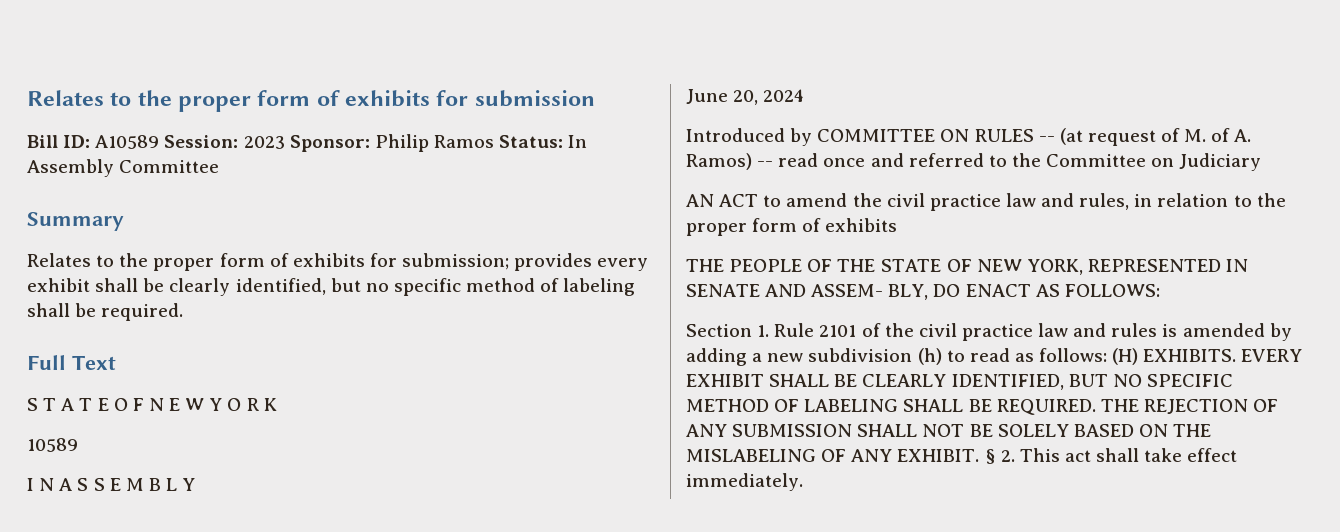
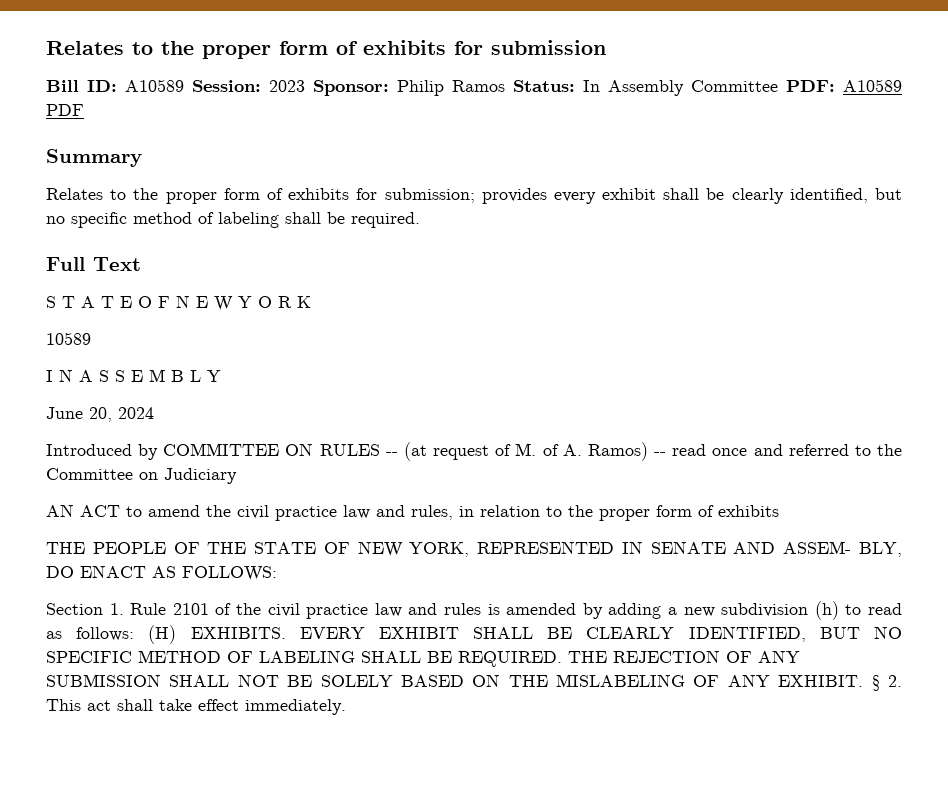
(220, 166) none -> [786,79,902,92] [46,104,84,116] PDF: A10589 PDF

